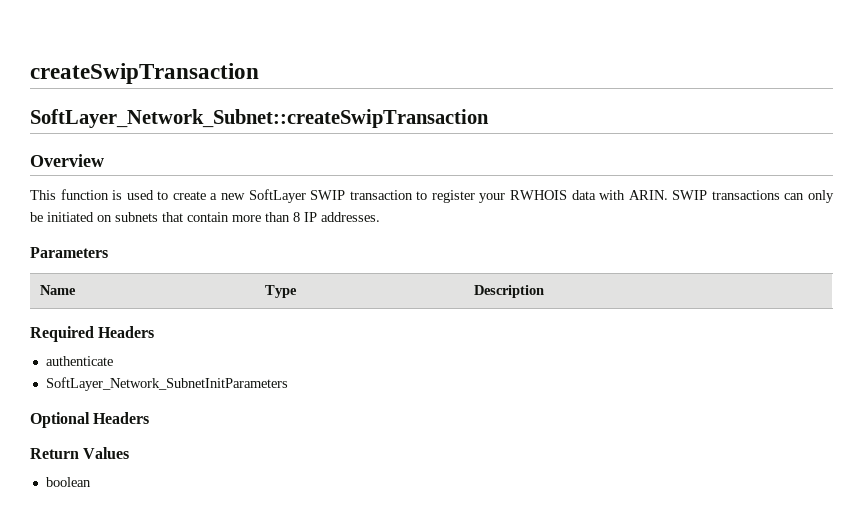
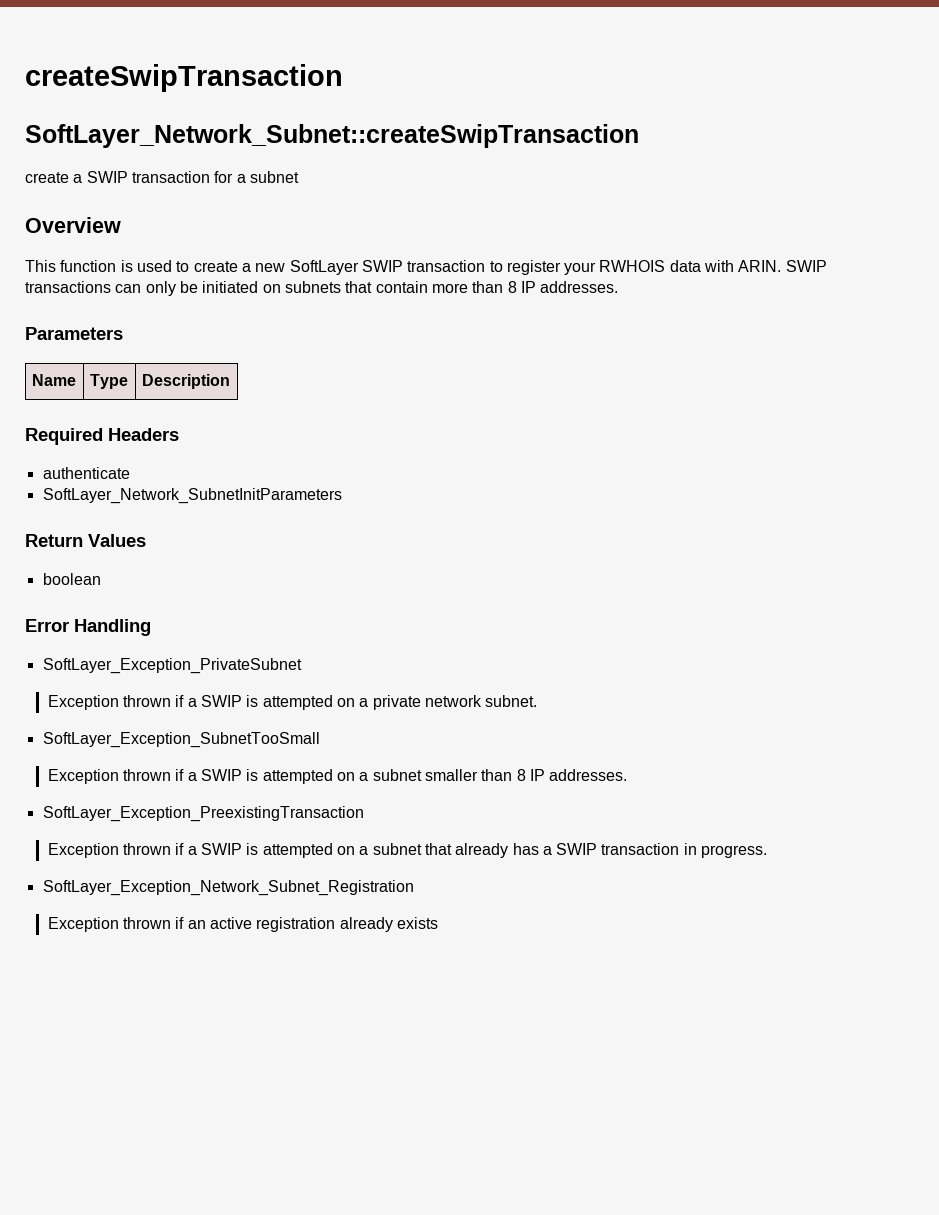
(489, 118) none -> [25,171,299,183] // create a SWIP transaction for a subnet
[30,412,150,428] // Optional Headers -> (342, 496) none
(91, 482) none -> [25,619,151,636] [42,658,302,674] [47,695,538,710] [42,732,320,748] [47,769,628,784] [42,806,364,822] [47,843,768,858] [42,880,414,896] [47,917,438,932] // Error Handling // SoftLayer_Exception_PrivateSubnet // Exception thrown if a SWIP is attempted on a private network subnet. // SoftLayer_Exception_SubnetTooSmall // Exception thrown if a SWIP is attempted on a subnet smaller than 8 IP addresses. // SoftLayer_Exception_PreexistingTransaction // Exception thrown if a SWIP is attempted on a subnet that already has a SWIP transaction in progress. // SoftLayer_Exception_Network_Subnet_Registration // Exception thrown if an active registration already exists

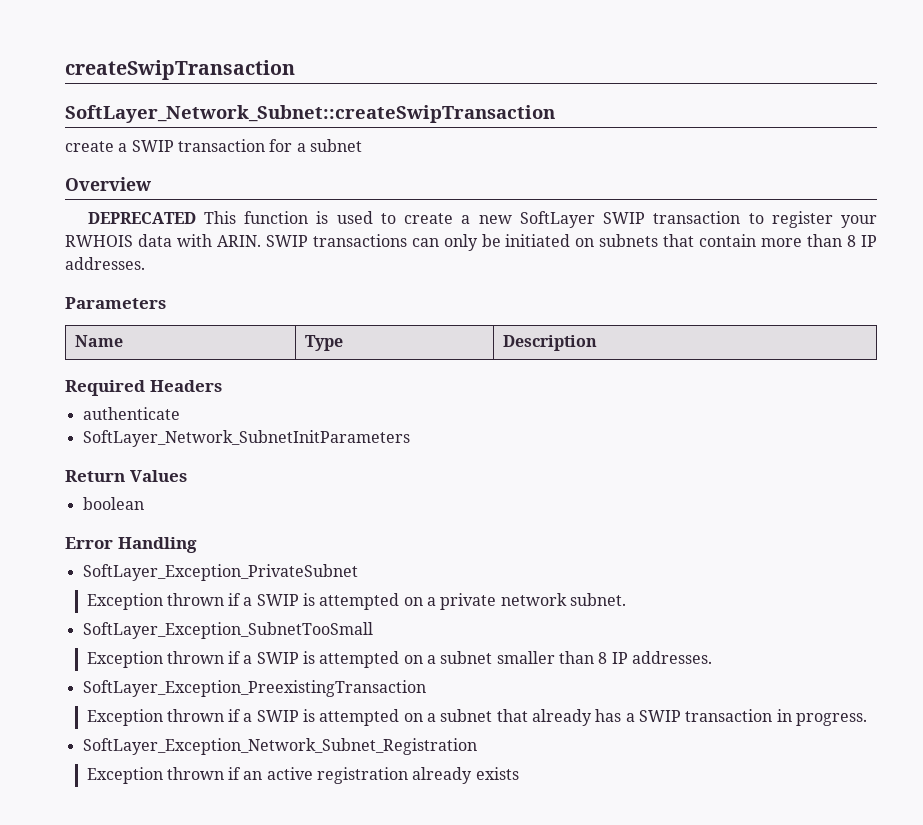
(121, 225) none -> [87,212,196,224] DEPRECATED

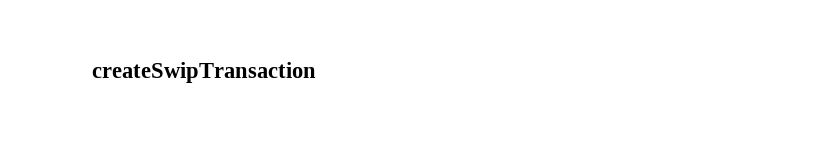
[65,105,555,123] [65,139,362,152] [65,177,151,191] [87,211,877,228] [65,234,878,251] [65,257,145,270] [65,297,166,309] [75,335,124,347] [305,335,344,351] [503,335,598,351] [65,380,222,396] [82,407,180,420] [82,430,410,447] [65,470,187,482] [82,497,144,510] [65,537,197,553] [82,564,358,581] [86,593,627,610] [82,622,373,639] [86,651,712,668] [82,680,426,697] [86,709,867,726] [82,738,477,755] [86,767,519,784] // SoftLayer_Network_Subnet::createSwipTransaction // create a SWIP transaction for a subnet // Overview // DEPRECATED This function is used to create a new SoftLayer SWIP transaction to register your RWHOIS data with ARIN. SWIP transactions can only be initiated on subnets that contain more than 8 IP addresses. // Parameters // Name | Type | Description // Required Headers // authenticate // SoftLayer_Network_SubnetInitParameters // Return Values // boolean // Error Handling // SoftLayer_Exception_PrivateSubnet // Exception thrown if a SWIP is attempted on a private network subnet. // SoftLayer_Exception_SubnetTooSmall // Exception thrown if a SWIP is attempted on a subnet smaller than 8 IP addresses. // SoftLayer_Exception_PreexistingTransaction // Exception thrown if a SWIP is attempted on a subnet that already has a SWIP transaction in progress. // SoftLayer_Exception_Network_Subnet_Registration // Exception thrown if an active registration already exists -> (316, 72) none

